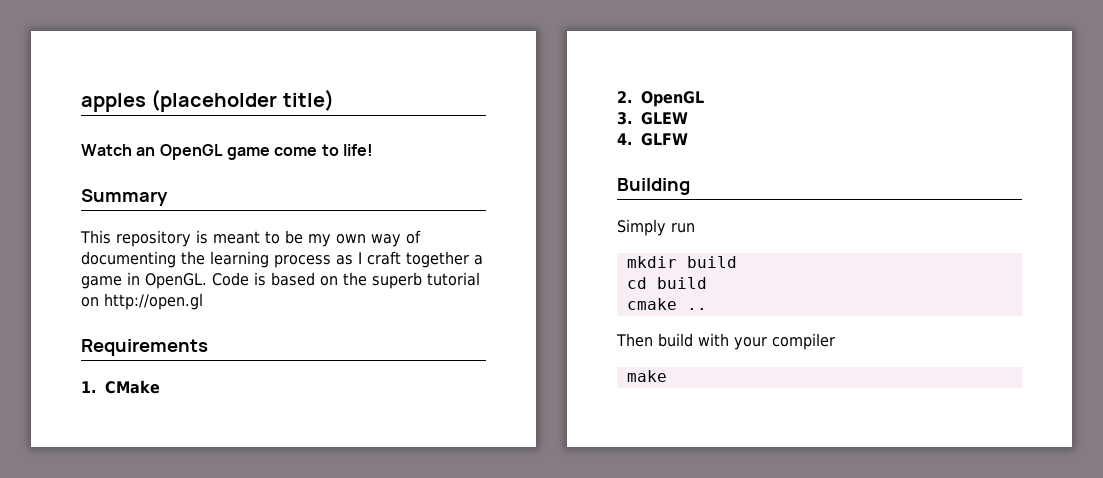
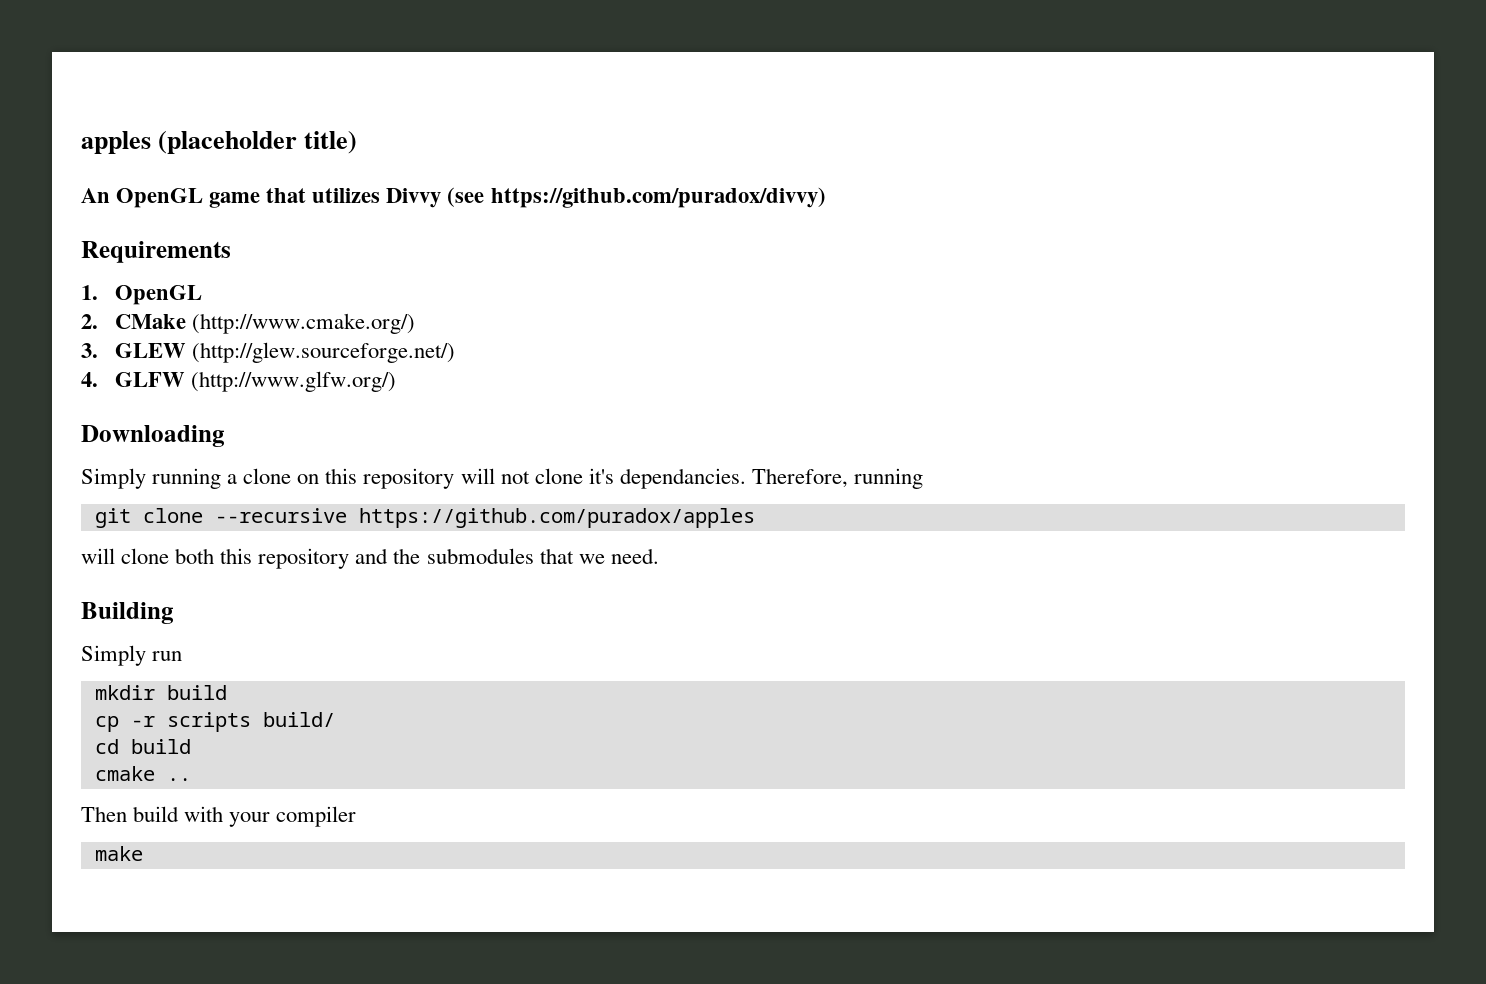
[81,144,373,160] [81,189,168,206] [80,230,421,247] [81,251,483,268] [81,272,480,289] [81,293,203,310] [81,339,208,356] [81,380,160,394] [617,91,704,107] Watch an OpenGL game come to life! // Summary // This repository is meant to be my own way of documenting the learning process as I craft together a game in OpenGL. Code is based on the superb tutorial on http://open.gl // Requirements // 1. CMake // 2. OpenGL -> [81,187,826,208] [81,241,231,263] [81,285,202,305] [81,313,415,334] An OpenGL game that utilizes Divvy (see https://github.com/puradox/divvy) // Requirements // 1. OpenGL // 2. CMake (http://www.cmake.org/)
(688, 118) none -> [191,342,455,363] (http://glew.sourceforge.net/)
(688, 139) none -> [190,371,396,392] [81,425,225,447] [81,468,923,489] [94,508,755,528] [81,548,659,569] (http://www.glfw.org/) // Downloading // Simply running a clone on this repository will not clone it's dependancies. Therefore, running // git clone --recursive https://github.com/puradox/apples // will clone both this repository and the submodules that we need.
(737, 262) none -> [94,712,335,732] // cp -r scripts build/

